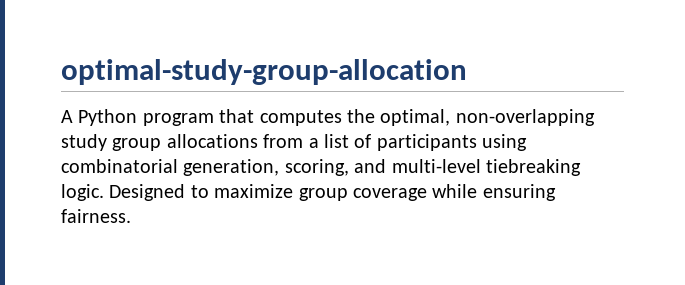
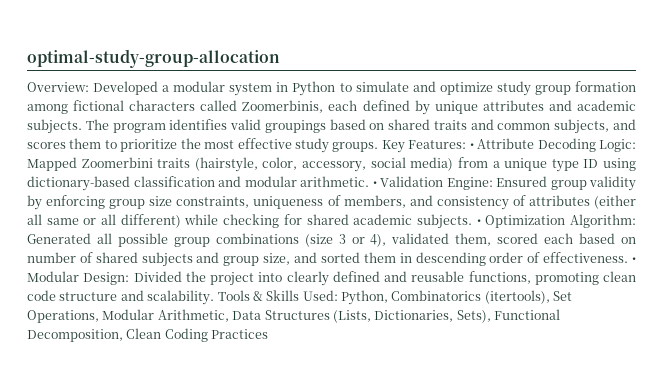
[61,109,595,126] [61,134,528,151] [61,159,581,176] [61,184,556,201] [61,209,131,223] A Python program that computes the optimal, non-overlapping study group allocations from a list of participants using combinatorial generation, scoring, and multi-level tiebreaking logic. Designed to maximize group coverage while ensuring fairness. -> [27,81,637,96] [27,100,636,115] [27,119,636,134] [27,138,637,153] [27,157,637,172] [27,176,636,191] [27,195,636,210] [27,214,636,229] [27,233,637,247] [27,252,637,267] [27,271,636,286] [27,290,573,305] [27,309,560,323] [27,328,269,342] Overview: Developed a modular system in Python to simulate and optimize study group formation among fictional characters called Zoomerbinis, each defined by unique attributes and academic subjects. The program identifies valid groupings based on shared traits and common subjects, and scores them to prioritize the most effective study groups. Key Features: • Attribute Decoding Logic: Mapped Zoomerbini traits (hairstyle, color, accessory, social media) from a unique type ID using dictionary-based classification and modular arithmetic. • Validation Engine: Ensured group validity by enforcing group size constraints, uniqueness of members, and consistency of attributes (either all same or all different) while checking for shared academic subjects. • Optimization Algorithm: Generated all possible group combinations (size 3 or 4), validated them, scored each based on number of shared subjects and group size, and sorted them in descending order of effectiveness. • Modular Design: Divided the project into clearly defined and reusable functions, promoting clean code structure and scalability. Tools & Skills Used: Python, Combinatorics (itertools), Set Operations, Modular Arithmetic, Data Structures (Lists, Dictionaries, Sets), Functional Decomposition, Clean Coding Practices

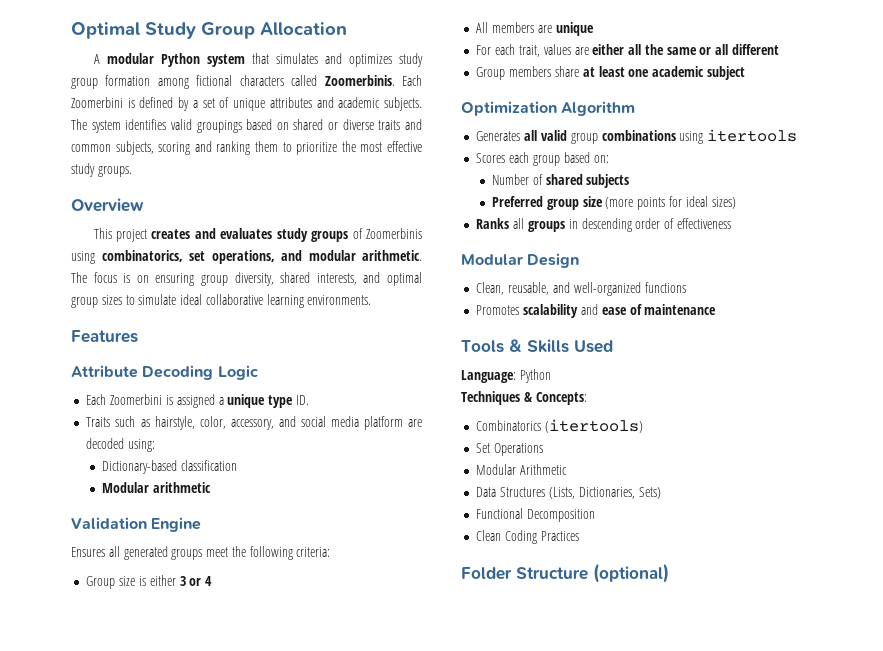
[27,49,280,68] [27,81,493,96] optimal-study-group-allocation // Overview: Developed a modular system in Python to simulate and optimize -> [71,22,347,39] [93,53,392,67] Optimal Study Group Allocation // A modular Python system that simulates and optimizes
[242,100,430,115] Zoomerbinis, each defined by -> [324,75,422,86] [71,97,230,111] Zoomerbinis. Each Zoomerbini is defined by a set of
[112,123,166,133] program -> [91,120,121,133] system
(431, 124) none -> [328,119,374,130] or diverse
[613,119,636,130] [27,142,66,149] and scores -> [158,141,251,155] scoring and ranking
[381,138,637,153] [27,157,637,172] [27,176,636,191] [27,195,636,210] [27,214,636,229] [27,233,637,247] [27,252,637,267] [27,271,636,286] [27,290,573,305] [27,309,229,323] Key Features: • Attribute Decoding Logic: Mapped Zoomerbini traits (hairstyle, color, accessory, social media) from a unique type ID using dictionary-based classification and modular arithmetic. • Validation Engine: Ensured group validity by enforcing group size constraints, uniqueness of members, and consistency of attributes (either all same or all different) while checking for shared academic subjects. • Optimization Algorithm: Generated all possible group combinations (size 3 or 4), validated them, scored each based on number of shared subjects and group size, and sorted them in descending order of effectiveness. • Modular Design: Divided the project into clearly defined and reusable functions, promoting clean code structure and scalability. Tools & Skills Used: Python, Combinatorics (itertools), Set Operations, Modular Arithmetic, -> [71,198,144,212] [93,228,422,242] [71,250,422,264] [71,272,422,286] [71,294,372,308] [71,330,138,343] [71,365,259,380] [86,394,309,408] [86,416,422,430] [86,438,156,452] [102,460,237,474] [102,482,210,493] [71,517,202,532] [71,546,331,560] [86,575,213,589] [476,22,594,36] [476,44,779,57] [476,66,745,80] [461,101,636,116] [476,129,798,144] [476,152,609,166] [492,174,630,188] [492,196,736,210] [476,218,731,232] [461,253,580,268] [476,282,686,296] [476,304,717,318] [461,339,613,353] [461,369,551,383] [461,391,587,405] [476,419,644,433] [476,443,544,456] [476,464,568,475] // Overview // This project creates and evaluates study groups of Zoomerbinis using combinatorics, set operations, and modular arithmetic. The focus is on ensuring group diversity, shared interests, and optimal group sizes to simulate ideal collaborative learning environments. // Features // Attribute Decoding Logic // Each Zoomerbini is assigned a unique type ID. // Traits such as hairstyle, color, accessory, and social media platform are decoded using: // Dictionary-based classification // Modular arithmetic // Validation Engine // Ensures all generated groups meet the following criteria: // Group size is either 3 or 4 // All members are unique // For each trait, values are either all the same or all different // Group members share at least one academic subject // Optimization Algorithm // Generates all valid group combinations using itertools // Scores each group based on: // Number of shared subjects // Preferred group size (more points for ideal sizes) // Ranks all groups in descending order of effectiveness // Modular Design // Clean, reusable, and well-organized functions // Promotes scalability and ease of maintenance // Tools & Skills Used // Language: Python // Techniques & Concepts: // Combinatorics (itertools) // Set Operations // Modular Arithmetic //
[456,309,560,323] [27,329,123,342] Sets), Functional Decomposition, -> [638,487,661,499] [476,508,596,522] Sets) // Functional Decomposition //
(269, 334) none -> [461,563,669,583] // Folder Structure (optional)

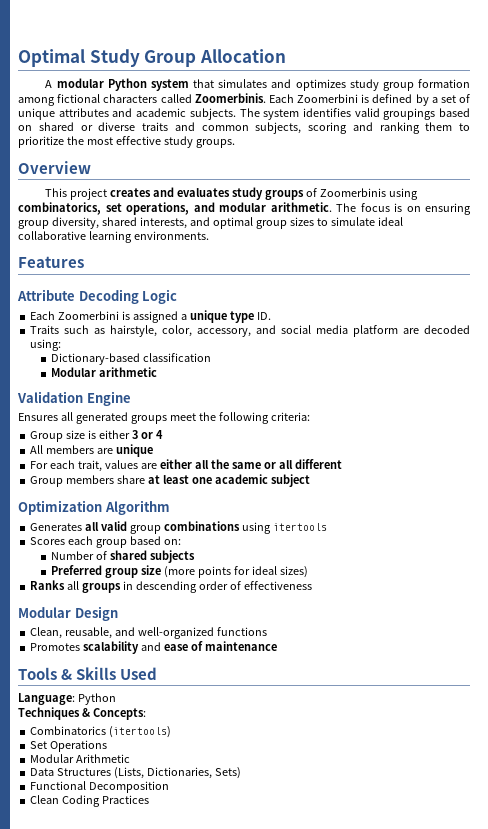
[461,563,669,583] // Folder Structure (optional) -> (150, 799) none

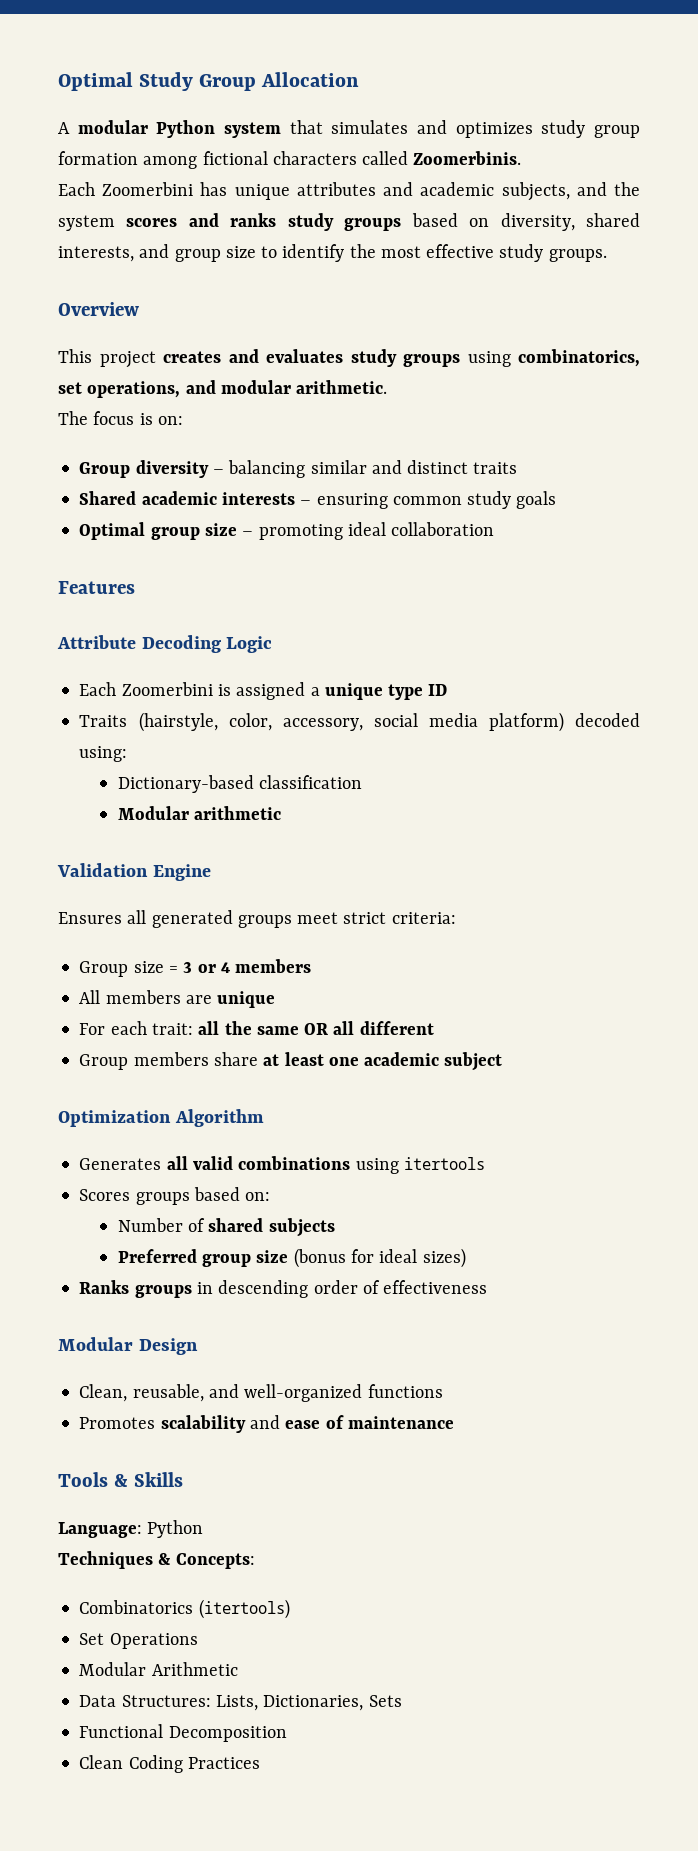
[268,94,471,106] [18,108,470,120] [18,122,470,134] [18,136,64,148] Each Zoomerbini is defined by a set of unique attributes and academic subjects. The system identifies valid groupings based on shared or diverse traits and common subjects, scoring and ranking them to prioritize -> [58,182,640,201] [58,213,641,231] [58,244,345,262] // Each Zoomerbini has unique attributes and academic subjects, and the system scores and ranks study groups based on diversity, shared interests, and group size to identify
[306,188,387,197] of Zoomerbinis -> (460, 360) none
(332, 207) none -> (388, 387) //
[406,203,471,215] [18,217,403,229] [18,231,209,243] on ensuring group diversity, shared interests, and optimal group sizes to simulate ideal collaborative learning environments. -> [157,416,183,425] [79,460,518,478] [79,491,557,509] [79,522,495,540] on: // Group diversity – balancing similar and distinct traits // Shared academic interests – ensuring common study goals // Optimal group size – promoting ideal collaboration
[256,312,271,320] ID. -> [428,684,448,696] ID
[64,325,158,337] such as hairstyle, -> [138,712,218,732] (hairstyle,
[256,325,277,334] and -> (363, 724) none
[353,325,420,337] platform are -> [488,712,564,732] platform)
[198,412,269,424] the following -> [343,912,387,924] strict
[88,430,131,439] is either -> [168,966,178,973] =
(163, 434) none -> [235,959,312,973] members
[78,459,192,472] trait, values are either -> [151,1023,193,1035] trait:
[263,462,276,469] or -> [304,1023,329,1035] OR
[130,525,162,534] group -> (233, 1163) none
[68,536,128,548] each group -> [135,1192,190,1205] groups
[164,566,232,578] (more points -> [293,1248,346,1268] (bonus
[67,581,80,590] all -> (130, 1287) none
[120,667,158,680] Used -> (183, 1479) none
[57,767,241,779] Structures (Lists, Dictionaries, Sets) -> [121,1695,402,1711] Structures: Lists, Dictionaries, Sets

